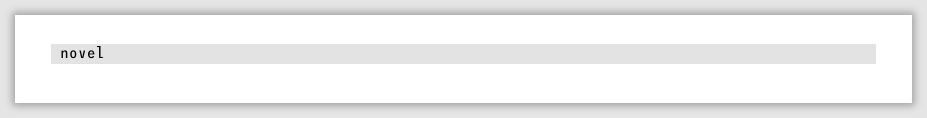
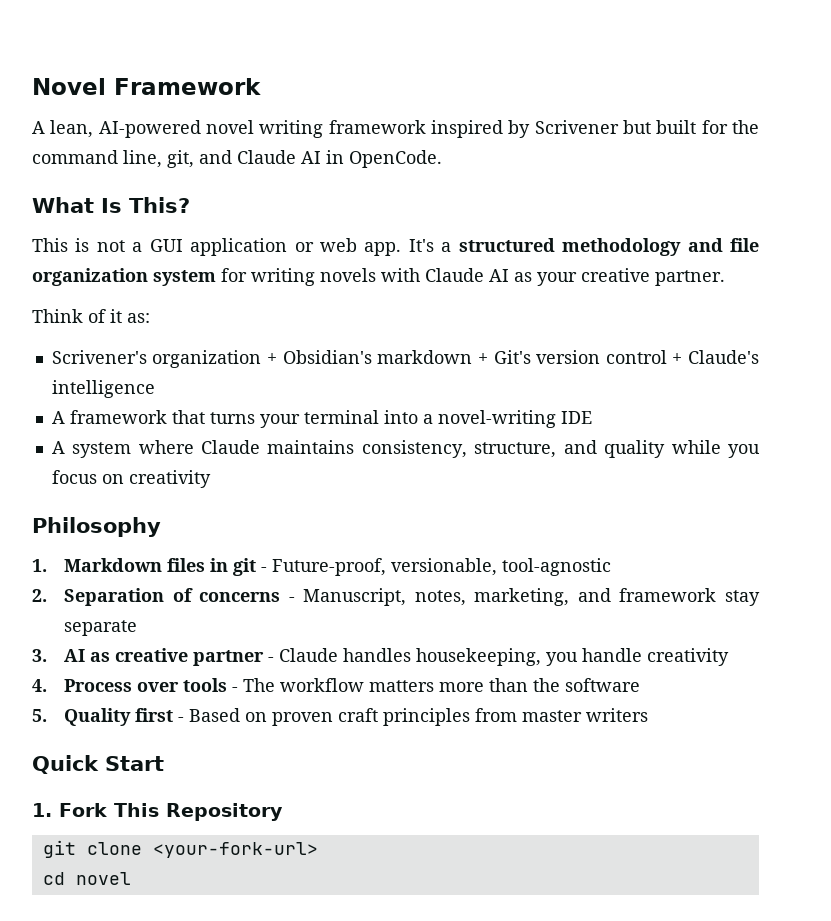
(60, 52) none -> [32,78,261,95] [32,120,760,138] [32,150,442,168] [32,197,190,213] [32,238,760,256] [32,268,725,286] [32,309,150,323] [51,350,760,368] [51,380,155,398] [51,410,592,428] [51,440,760,458] [51,470,211,488] [32,517,161,537] [32,558,612,576] [32,588,761,606] [64,620,138,636] [32,648,730,666] [32,678,641,692] [32,708,649,726] [32,755,164,774] [32,803,283,821] [42,840,318,858] [42,872,65,885] Novel Framework // A lean, AI-powered novel writing framework inspired by Scrivener but built for the command line, git, and Claude AI in OpenCode. // What Is This? // This is not a GUI application or web app. It's a structured methodology and file organization system for writing novels with Claude AI as your creative partner. // Think of it as: // Scrivener's organization + Obsidian's markdown + Git's version control + Claude's intelligence // A framework that turns your terminal into a novel-writing IDE // A system where Claude maintains consistency, structure, and quality while you focus on creativity // Philosophy // 1. Markdown files in git - Future-proof, versionable, tool-agnostic // 2. Separation of concerns - Manuscript, notes, marketing, and framework stay separate // 3. AI as creative partner - Claude handles housekeeping, you handle creativity // 4. Process over tools - The workflow matters more than the software // 5. Quality first - Based on proven craft principles from master writers // Quick Start // 1. Fork This Repository // git clone <your-fork-url> // cd

